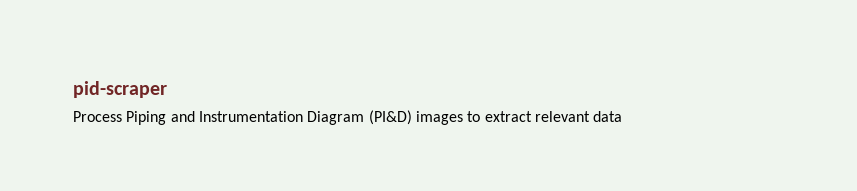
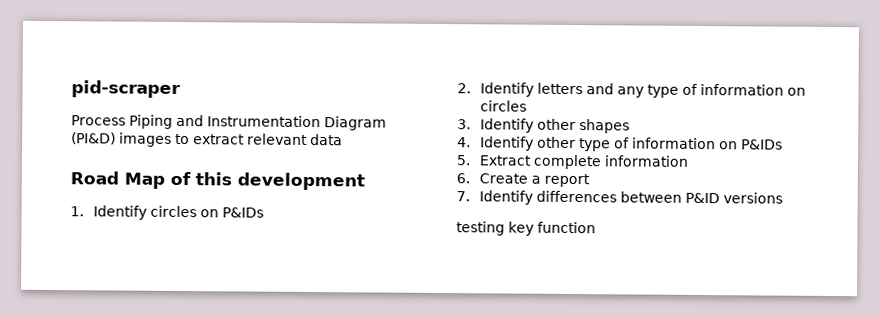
(623, 116) none -> [70,171,365,191] [70,205,265,220] [457,82,807,98] [480,100,528,112] [457,118,631,134] [457,136,784,152] [456,154,690,170] [456,173,591,188] [456,190,784,205] [456,221,596,236] // Road Map of this development // 1. Identify circles on P&IDs // 2. Identify letters and any type of information on circles // 3. Identify other shapes // 4. Identify other type of information on P&IDs // 5. Extract complete information // 6. Create a report // 7. Identify differences between P&ID versions // testing key function

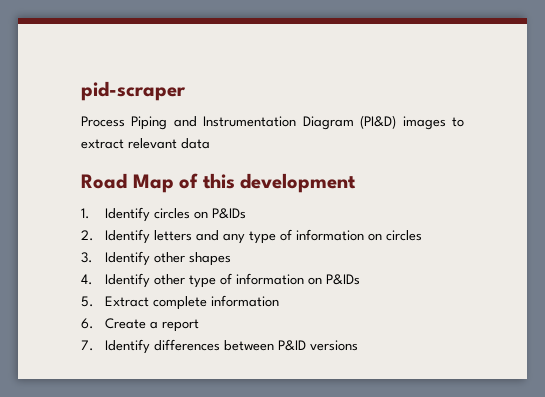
[456,221,596,236] // testing key function -> (359, 345) none

